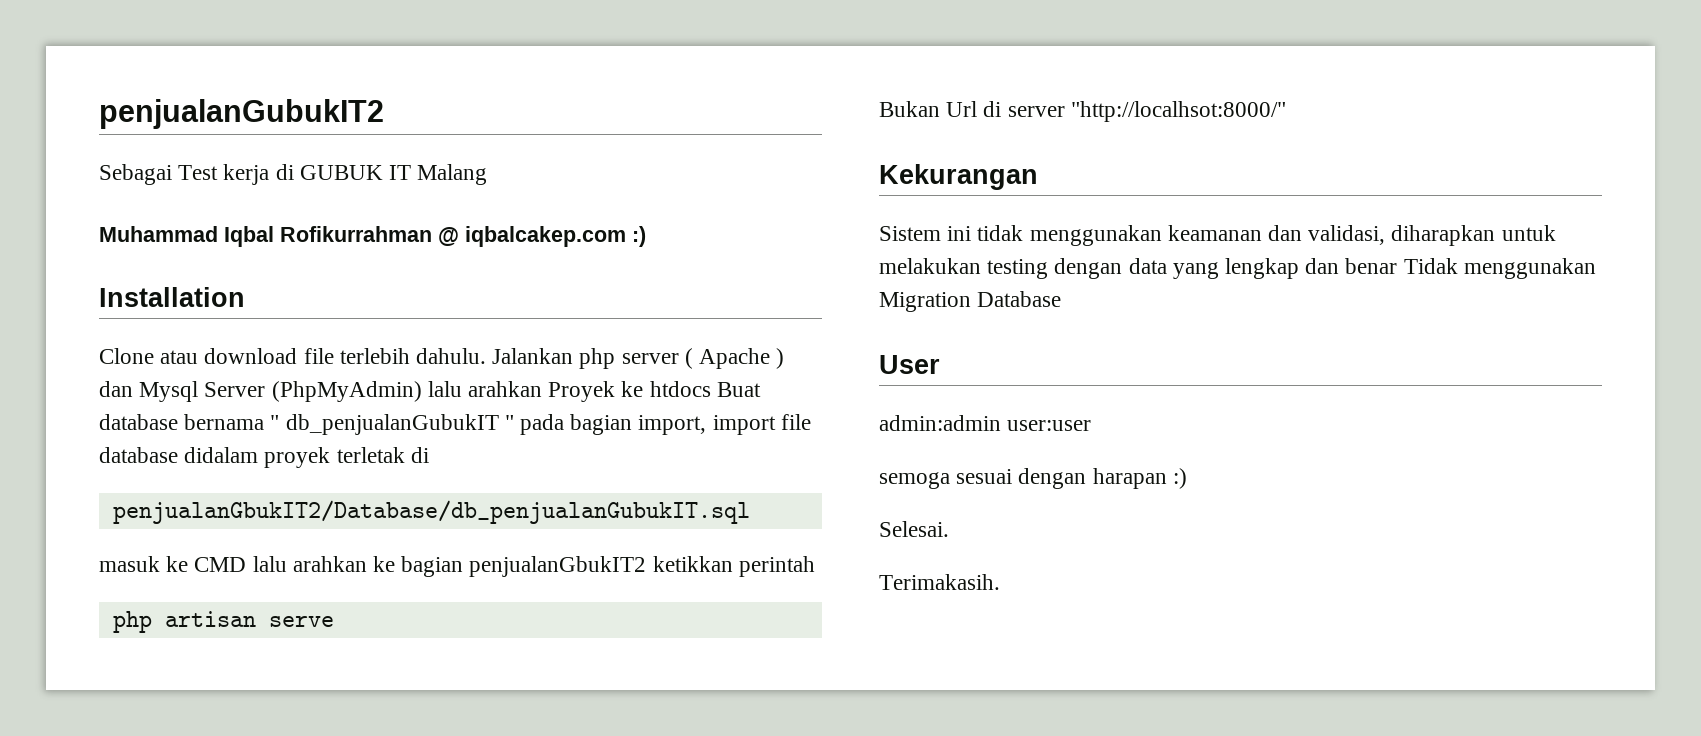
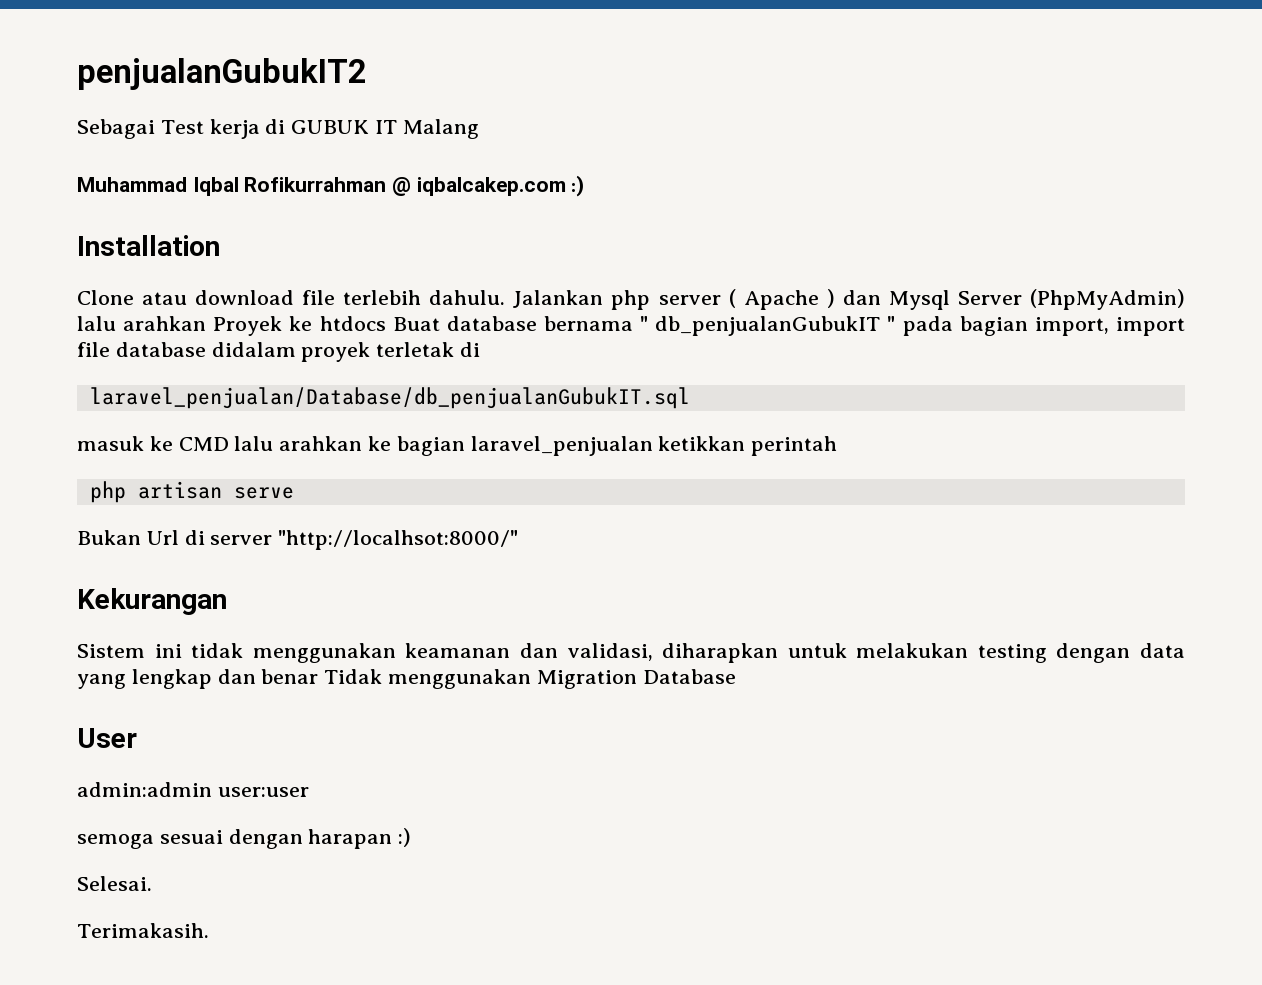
[112,500,750,524] penjualanGbukIT2/Database/db_penjualanGubukIT.sql -> [89,387,690,409] laravel_penjualan/Database/db_penjualanGubukIT.sql
[469,556,647,577] penjualanGbukIT2 -> [470,436,653,456] laravel_penjualan

